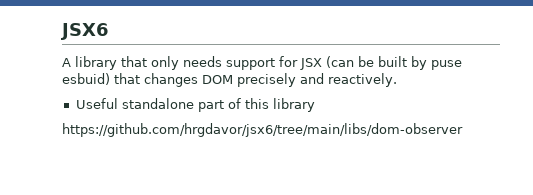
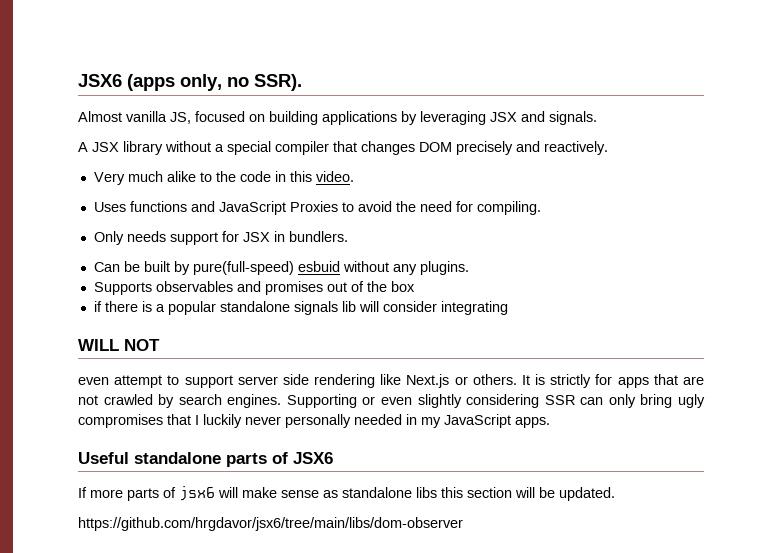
[60,23,109,40] [62,56,462,70] [62,73,110,85] JSX6 // A library that only needs support for JSX (can be built by puse esbuid) -> [78,74,302,91] [78,111,597,125] [78,141,329,155] JSX6 (apps only, no SSR). // Almost vanilla JS, focused on building applications by leveraging JSX and signals. // A JSX library without a special compiler
[75,98,315,112] Useful standalone part of this library -> [93,171,354,185] [93,201,541,215] [93,231,348,245] [93,261,469,275] [93,281,415,295] [93,301,508,315] [78,339,160,351] [78,374,704,388] [78,394,705,408] [78,414,550,428] [78,452,333,467] [78,486,615,501] Very much alike to the code in this video. // Uses functions and JavaScript Proxies to avoid the need for compiling. // Only needs support for JSX in bundlers. // Can be built by pure(full-speed) esbuid without any plugins. // Supports observables and promises out of the box // if there is a popular standalone signals lib will consider integrating // WILL NOT // even attempt to support server side rendering like Next.js or others. It is strictly for apps that are not crawled by search engines. Supporting or even slightly considering SSR can only bring ugly compromises that I luckily never personally needed in my JavaScript apps. // Useful standalone parts of JSX6 // If more parts of jsx6 will make sense as standalone libs this section will be updated.

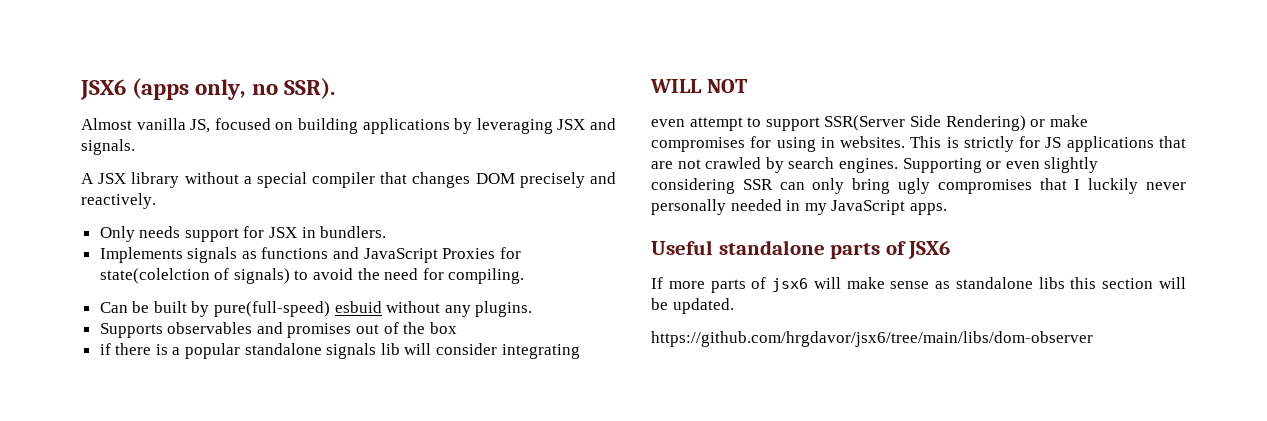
[93,171,354,185] [93,201,541,215] // Very much alike to the code in this video. // Uses functions and JavaScript Proxies to avoid the need for compiling. -> (156, 201) none
(348, 236) none -> [99,247,521,263] [99,268,525,284] // Implements signals as functions and JavaScript Proxies for state(colelction of signals) to avoid the need for compiling.
[237,374,530,388] server side rendering like Next.js or others. It -> [824,115,1088,131] [651,136,942,152] SSR(Server Side Rendering) or make compromises for using in websites. This
[617,377,649,388] apps -> [1045,136,1154,152] JS applications

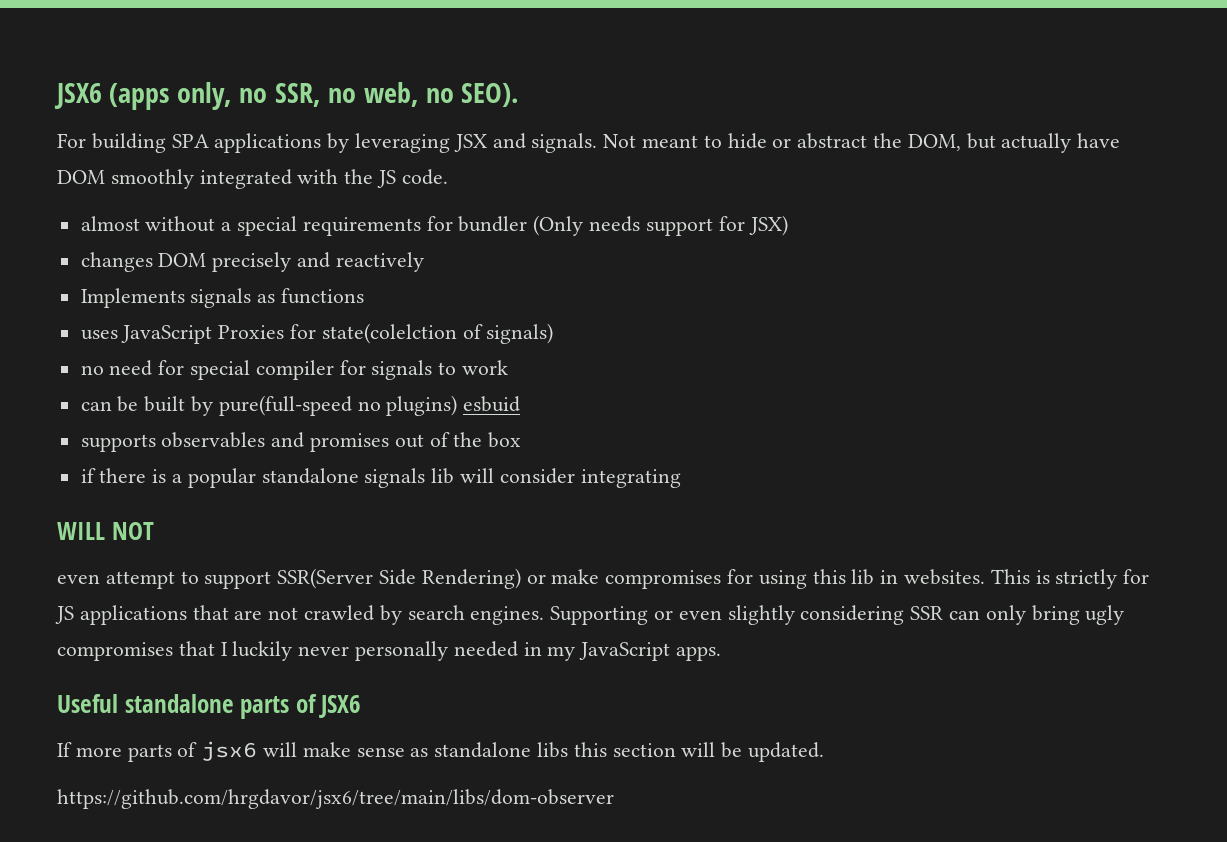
[283,78,335,99] [81,118,358,134] SSR). // Almost vanilla JS, focused on building -> [274,82,520,107] [57,133,209,153] SSR, no web, no SEO). // For building SPA
[81,172,616,188] [81,193,156,209] [99,226,387,242] // A JSX library without a special compiler that changes DOM precisely and reactively. // Only needs support for JSX in bundlers. -> [603,133,1121,153] [57,169,448,189] [80,215,788,236] [80,252,424,272] Not meant to hide or abstract the DOM, but actually have DOM smoothly integrated with the JS code. // almost without a special requirements for bundler (Only needs support for JSX) // changes DOM precisely and reactively
[333,247,360,259] and -> [80,330,118,340] // uses
[294,268,525,284] [99,301,533,317] [99,323,163,338] to avoid the need for compiling. // Can be built by pure(full-speed) esbuid without any plugins. // Supports -> [80,360,509,380] [80,395,521,416] [80,434,156,452] // no need for special compiler for signals to work // can be built by pure(full-speed no plugins) esbuid // supports
(816, 144) none -> [812,569,875,585] this lib

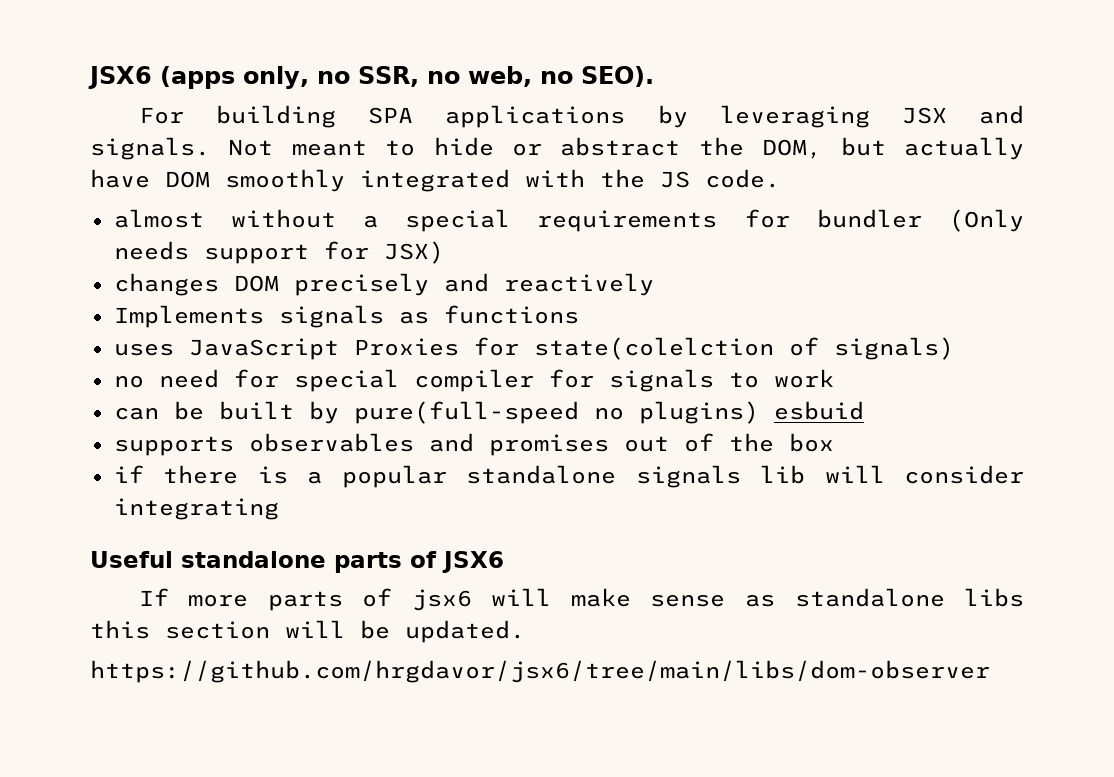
[57,522,154,540] [57,568,1150,589] [55,605,1125,625] [57,641,722,661] // WILL NOT // even attempt to support SSR(Server Side Rendering) or make compromises for using this lib in websites. This is strictly for JS applications that are not crawled by search engines. Supporting or even slightly considering SSR can only bring ugly compromises that I luckily never personally needed in my JavaScript apps. -> (279, 509) none

